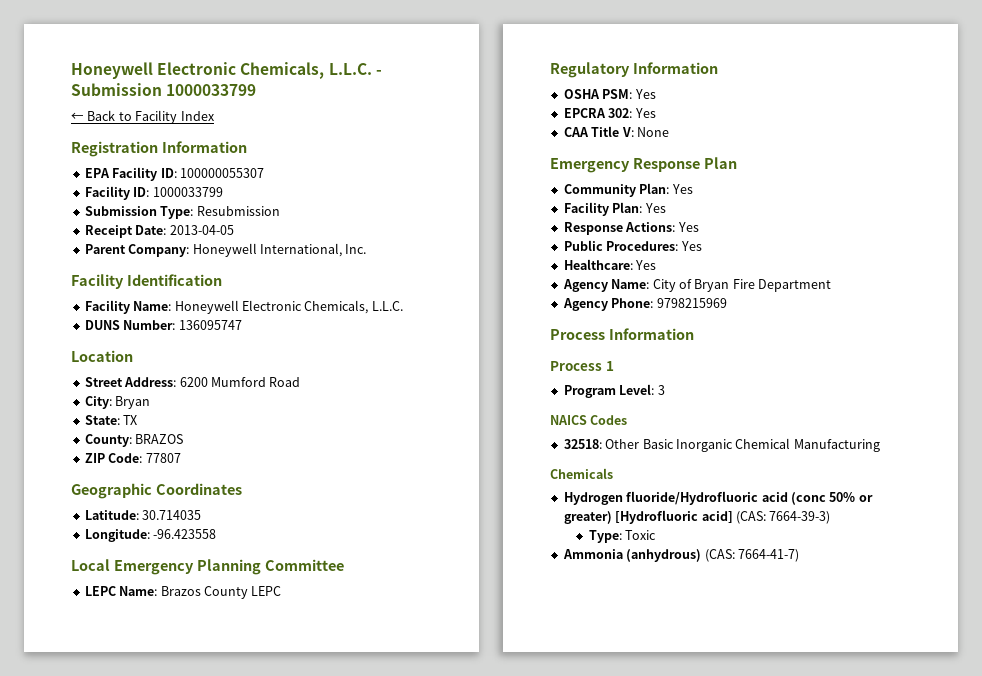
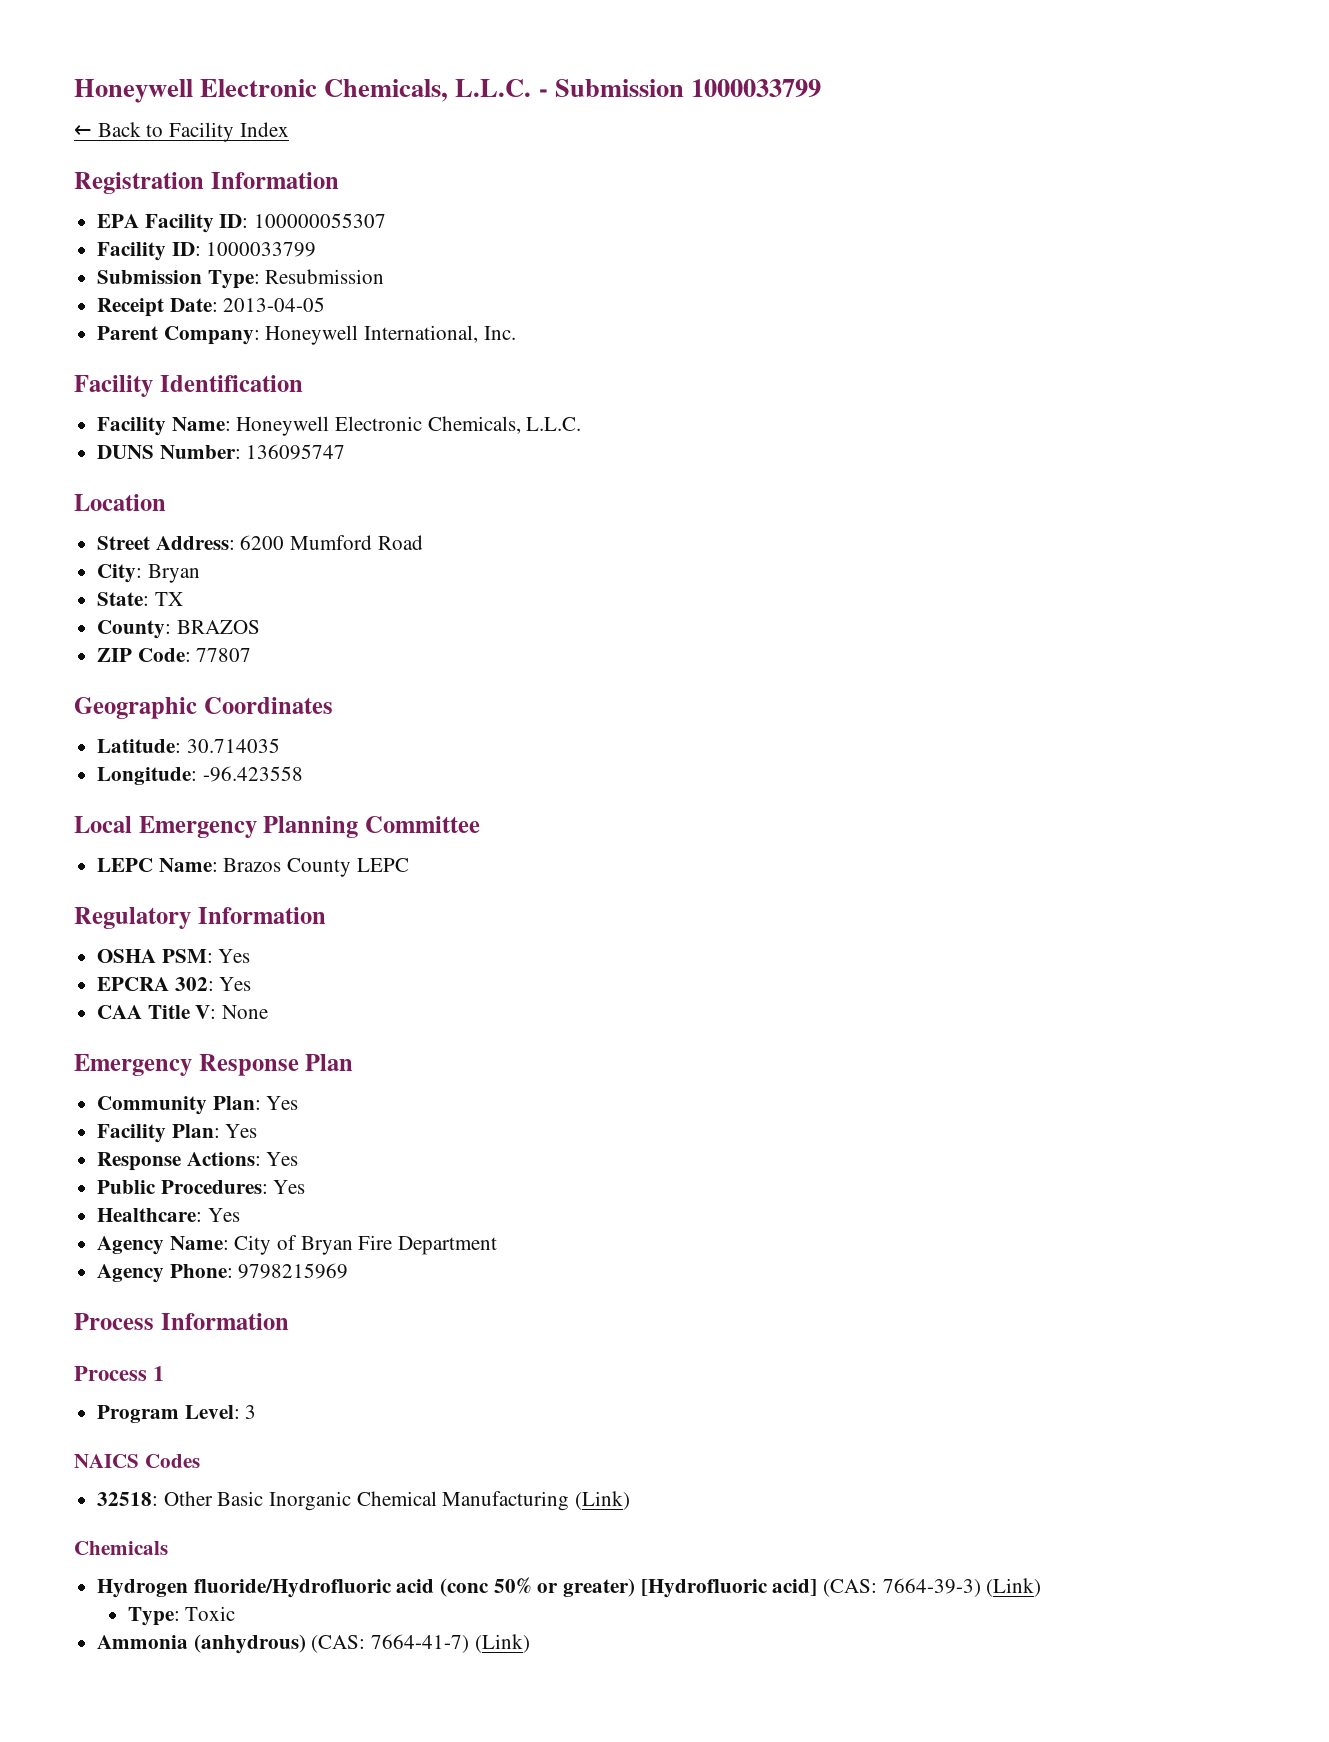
(880, 445) none -> [575,1491,631,1510] (Link)
(831, 517) none -> [986,1578,1042,1597] (Link)
(799, 555) none -> [474,1634,530,1653] (Link)

